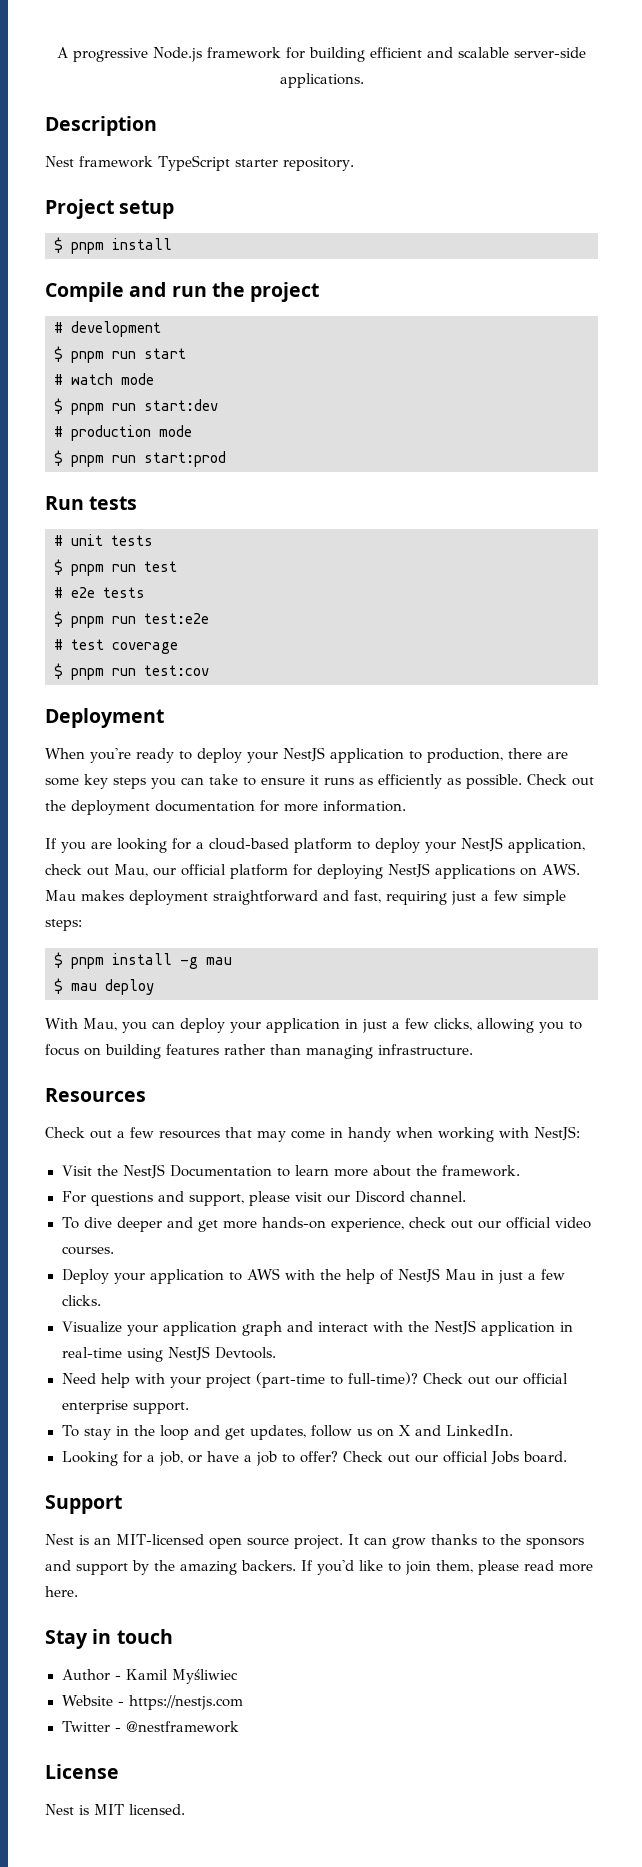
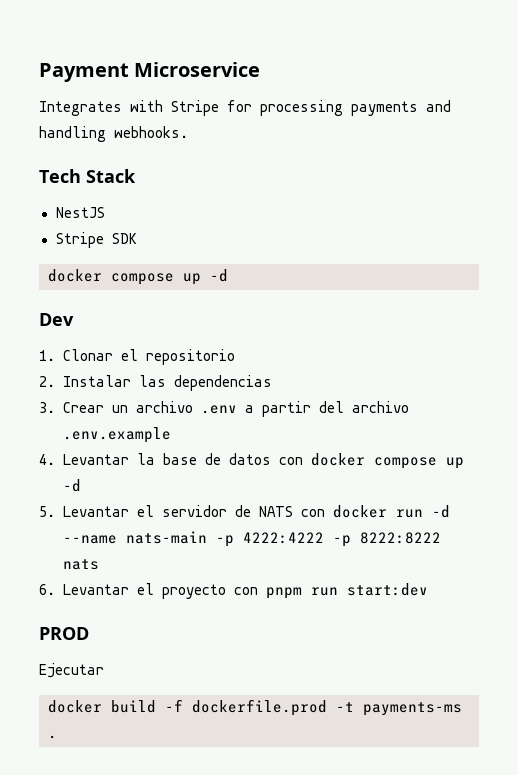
[57,47,586,62] [279,73,364,88] [45,116,157,136] [45,155,354,171] [45,199,175,219] [54,237,172,254] [45,282,320,302] [54,321,161,337] [54,346,186,363] [54,373,154,385] [54,398,218,415] [54,425,192,441] [54,450,226,467] [45,496,138,510] [54,534,153,546] [54,559,177,576] [54,587,145,598] [54,611,209,628] [54,639,178,654] [54,663,209,680] [45,708,164,728] [45,747,568,763] [45,774,594,789] [45,800,406,815] [45,837,585,853] [45,863,580,879] [45,890,566,905] [45,919,82,931] [54,952,232,969] [54,978,154,995] [45,1018,582,1033] [45,1044,473,1059] [45,1088,146,1102] [45,1126,580,1142] [61,1164,520,1179] [61,1191,466,1206] [61,1217,592,1232] [61,1246,114,1255] [61,1268,566,1284] [61,1295,101,1306] [61,1320,573,1336] [61,1346,276,1362] [61,1372,568,1388] [61,1400,189,1414] [61,1425,514,1440] [61,1451,567,1466] [45,1495,122,1514] [45,1534,584,1549] [45,1560,593,1575] [45,1586,78,1597] [45,1629,173,1649] [61,1669,238,1684] [61,1695,244,1710] [61,1721,240,1733] [45,1764,119,1779] [45,1804,185,1815] A progressive Node.js framework for building efficient and scalable server-side applications. // Description // Nest framework TypeScript starter repository. // Project setup // $ pnpm install // Compile and run the project // # development // $ pnpm run start // # watch mode // $ pnpm run start:dev // # production mode // $ pnpm run start:prod // Run tests // # unit tests // $ pnpm run test // # e2e tests // $ pnpm run test:e2e // # test coverage // $ pnpm run test:cov // Deployment // When you're ready to deploy your NestJS application to production, there are some key steps you can take to ensure it runs as efficiently as possible. Check out the deployment documentation for more information. // If you are looking for a cloud-based platform to deploy your NestJS application, check out Mau, our official platform for deploying NestJS applications on AWS. Mau makes deployment straightforward and fast, requiring just a few simple steps: // $ pnpm install -g mau // $ mau deploy // With Mau, you can deploy your application in just a few clicks, allowing you to focus on building features rather than managing infrastructure. // Resources // Check out a few resources that may come in handy when working with NestJS: // Visit the NestJS Documentation to learn more about the framework. // For questions and support, please visit our Discord channel. // To dive deeper and get more hands-on experience, check out our official video courses. // Deploy your application to AWS with the help of NestJS Mau in just a few clicks. // Visualize your application graph and interact with the NestJS application in real-time using NestJS Devtools. // Need help with your project (part-time to full-time)? Check out our official enterprise support. // To stay in the loop and get updates, follow us on X and LinkedIn. // Looking for a job, or have a job to offer? Check out our official Jobs board. // Support // Nest is an MIT-licensed open source project. It can grow thanks to the sponsors and support by the amazing backers. If you'd like to join them, please read more here. // Stay in touch // Author - Kamil Myśliwiec // Website - https://nestjs.com // Twitter - @nestframework // License // Nest is MIT licensed. -> [39,62,261,82] [39,100,451,116] [39,126,188,142] [39,169,136,183] [55,207,105,218] [55,232,137,248] [48,269,228,285] [39,313,74,326] [39,349,235,365] [39,375,272,391] [39,401,409,417] [62,427,171,443] [39,453,464,469] [62,479,81,492] [39,505,450,518] [62,531,441,547] [62,559,99,570] [39,583,428,599] [39,627,89,640] [39,663,104,678] [48,699,462,716] [48,735,57,739] Payment Microservice // Integrates with Stripe for processing payments and handling webhooks. // Tech Stack // NestJS // Stripe SDK // docker compose up -d // Dev // 1. Clonar el repositorio // 2. Instalar las dependencias // 3. Crear un archivo .env a partir del archivo .env.example // 4. Levantar la base de datos con docker compose up -d // 5. Levantar el servidor de NATS con docker run -d --name nats-main -p 4222:4222 -p 8222:8222 nats // 6. Levantar el proyecto con pnpm run start:dev // PROD // Ejecutar // docker build -f dockerfile.prod -t payments-ms .

